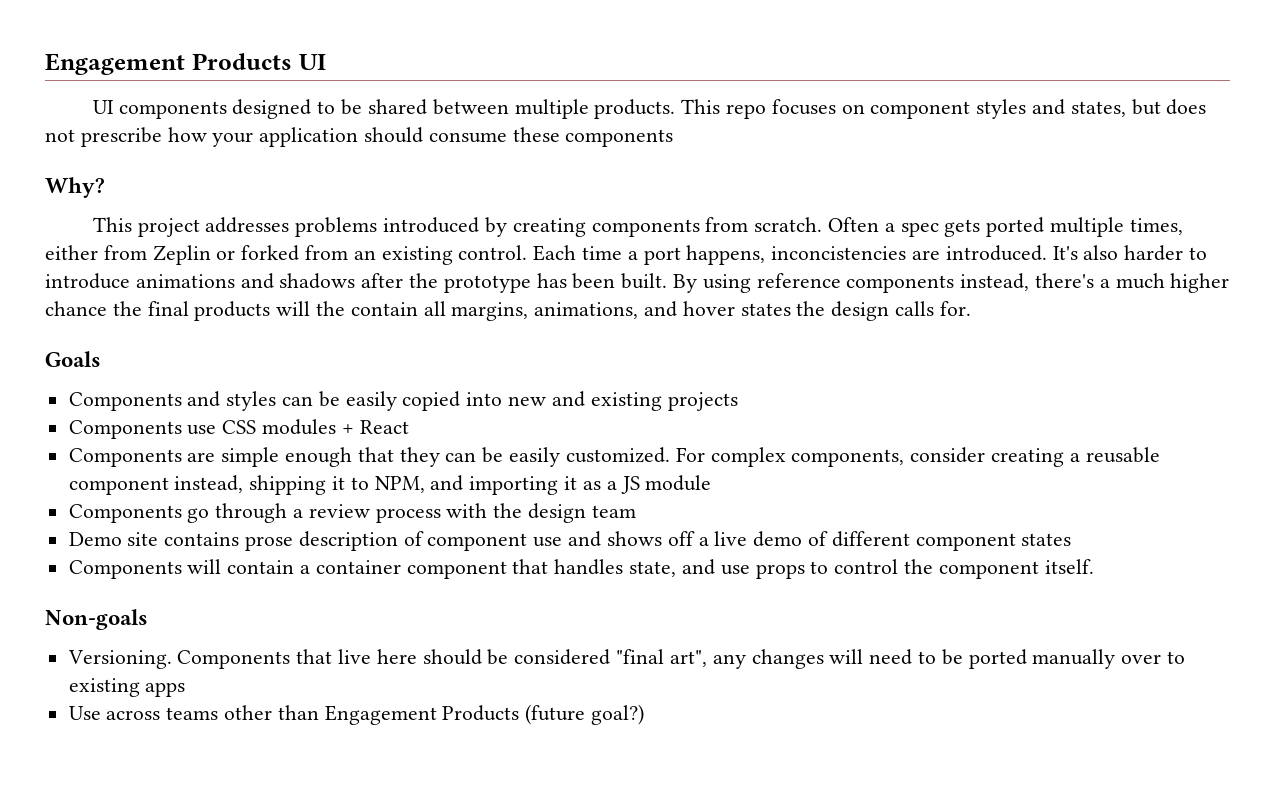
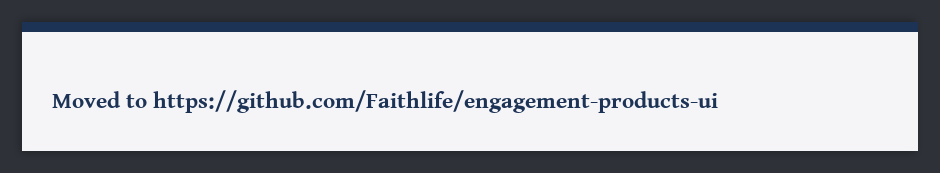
[45,53,326,75] [92,99,1207,119] [45,127,674,147] [45,177,105,198] [92,217,1183,237] [45,245,1208,265] [45,273,1230,293] [45,301,971,321] [45,351,101,367] [68,391,738,411] [68,419,409,439] [68,447,1160,467] [68,475,712,495] [68,503,636,523] [68,531,1072,551] [68,559,1094,579] [45,609,148,630] [67,649,1185,669] [68,678,186,697] [68,704,645,725] Engagement Products UI // UI components designed to be shared between multiple products. This repo focuses on component styles and states, but does not prescribe how your application should consume these components // Why? // This project addresses problems introduced by creating components from scratch. Often a spec gets ported multiple times, either from Zeplin or forked from an existing control. Each time a port happens, inconcistencies are introduced. It's also harder to introduce animations and shadows after the prototype has been built. By using reference components instead, there's a much higher chance the final products will the contain all margins, animations, and hover states the design calls for. // Goals // Components and styles can be easily copied into new and existing projects // Components use CSS modules + React // Components are simple enough that they can be easily customized. For complex components, consider creating a reusable component instead, shipping it to NPM, and importing it as a JS module // Components go through a review process with the design team // Demo site contains prose description of component use and shows off a live demo of different component states // Components will contain a container component that handles state, and use props to control the component itself. // Non-goals // Versioning. Components that live here should be considered "final art", any changes will need to be ported manually over to existing apps // Use across teams other than Engagement Products (future goal?) -> [52,90,719,113] Moved to https://github.com/Faithlife/engagement-products-ui

